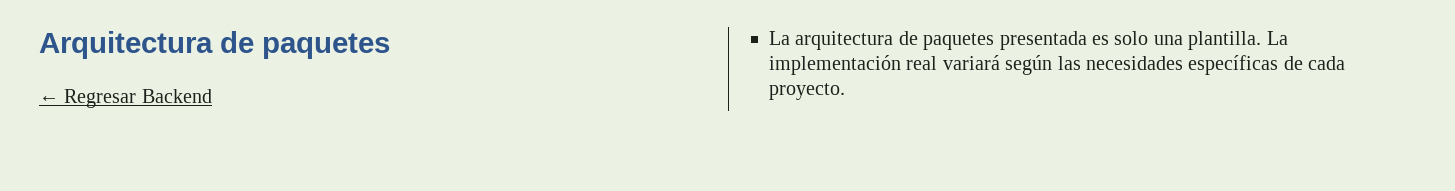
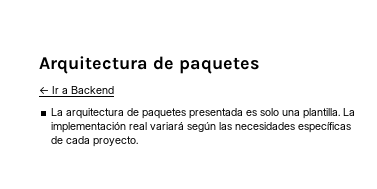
[64,89,137,108] Regresar -> [52,86,68,94] Ir a

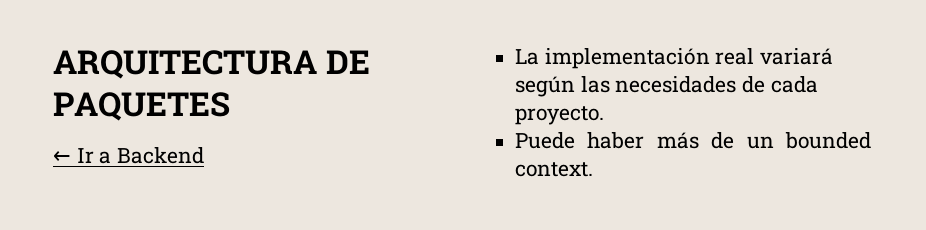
[39,56,260,74] Arquitectura de paquetes -> [53,50,370,79] [53,92,230,121] ARQUITECTURA DE PAQUETES
[66,108,356,119] arquitectura de paquetes presentada es solo una plantilla. La -> (540, 57) none
[298,122,352,133] específicas -> (737, 84) none
(139, 141) none -> [515,132,871,149] [515,162,594,177] // Puede haber más de un bounded context.

